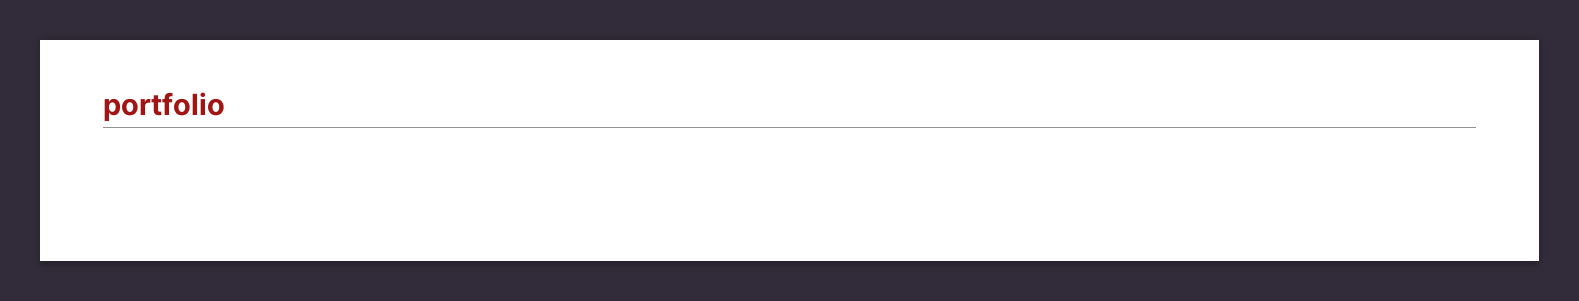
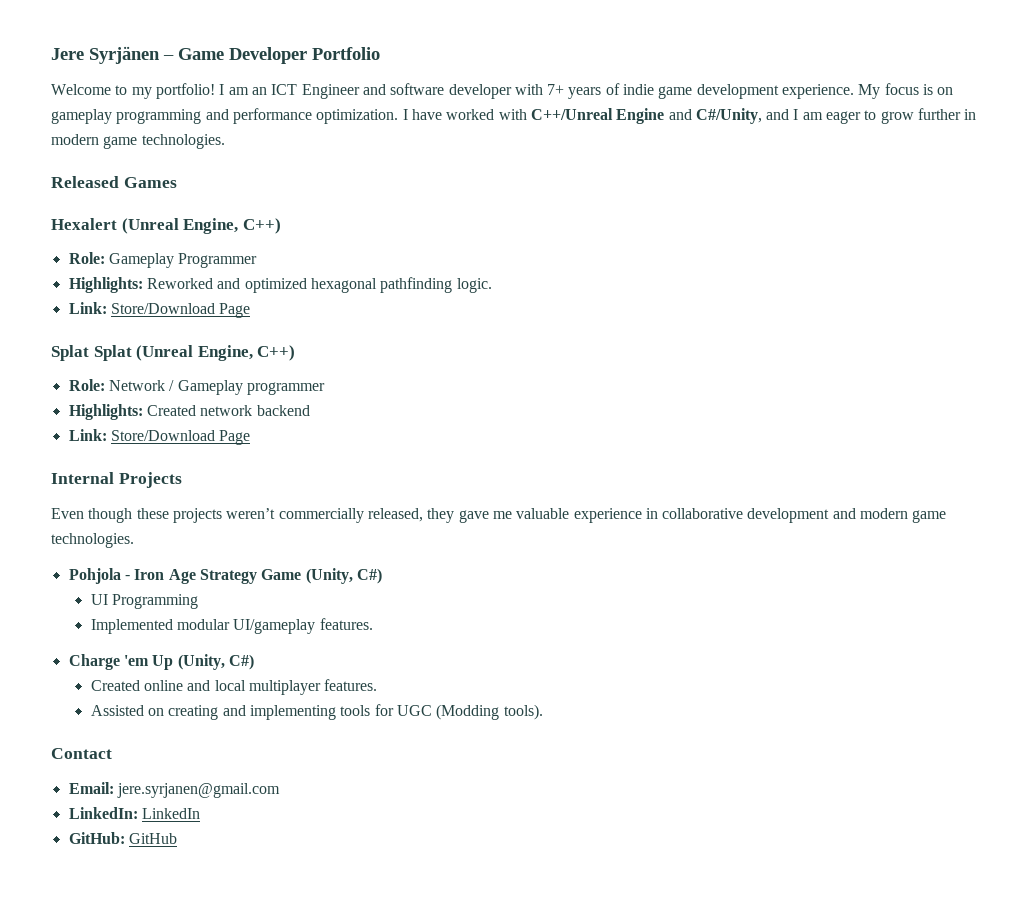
[103,92,225,121] portfolio -> [51,46,380,64] [51,83,954,99] [51,108,977,124] [51,134,225,149] [51,176,177,188] [51,218,281,234] [68,252,258,268] [68,277,492,293] [68,302,251,318] [51,345,296,361] [68,379,325,395] [68,404,310,420] [68,429,251,445] [51,472,182,488] [51,508,947,523] [51,533,134,548] [68,568,382,584] [90,594,199,609] [90,618,373,634] [68,654,254,670] [90,679,378,695] [90,704,543,720] [51,748,112,759] [68,782,280,798] [68,807,200,819] [68,832,177,844] Jere Syrjänen – Game Developer Portfolio // Welcome to my portfolio! I am an ICT Engineer and software developer with 7+ years of indie game development experience. My focus is on gameplay programming and performance optimization. I have worked with C++/Unreal Engine and C#/Unity, and I am eager to grow further in modern game technologies. // Released Games // Hexalert (Unreal Engine, C++) // Role: Gameplay Programmer // Highlights: Reworked and optimized hexagonal pathfinding logic. // Link: Store/Download Page // Splat Splat (Unreal Engine, C++) // Role: Network / Gameplay programmer // Highlights: Created network backend // Link: Store/Download Page // Internal Projects // Even though these projects weren’t commercially released, they gave me valuable experience in collaborative development and modern game technologies. // Pohjola - Iron Age Strategy Game (Unity, C#) // UI Programming // Implemented modular UI/gameplay features. // Charge 'em Up (Unity, C#) // Created online and local multiplayer features. // Assisted on creating and implementing tools for UGC (Modding tools). // Contact // Email: jere.syrjanen@gmail.com // LinkedIn: LinkedIn // GitHub: GitHub

